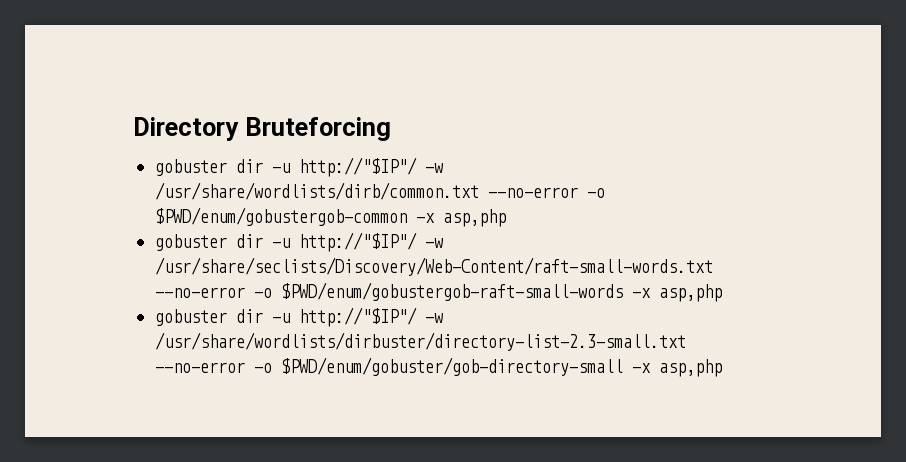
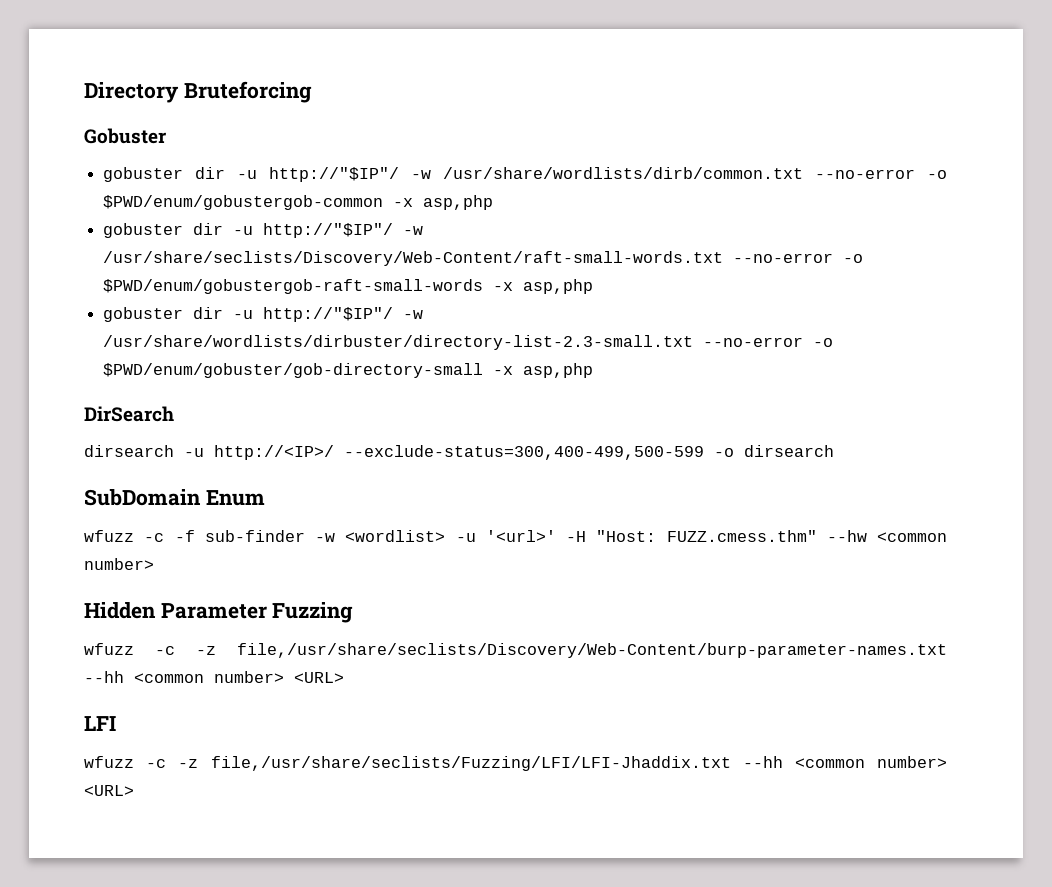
(391, 129) none -> [84,128,166,144] // Gobuster
(722, 368) none -> [84,406,174,422] [84,445,834,460] [84,489,265,506] [84,530,947,542] [84,558,154,570] [84,602,354,623] [84,643,947,658] [84,671,344,683] [84,716,116,731] [84,756,947,771] [84,785,134,796] // DirSearch // dirsearch -u http://<IP>/ --exclude-status=300,400-499,500-599 -o dirsearch // SubDomain Enum // wfuzz -c -f sub-finder -w <wordlist> -u '<url>' -H "Host: FUZZ.cmess.thm" --hw <common number> // Hidden Parameter Fuzzing // wfuzz -c -z file,/usr/share/seclists/Discovery/Web-Content/burp-parameter-names.txt --hh <common number> <URL> // LFI // wfuzz -c -z file,/usr/share/seclists/Fuzzing/LFI/LFI-Jhaddix.txt --hh <common number> <URL>

